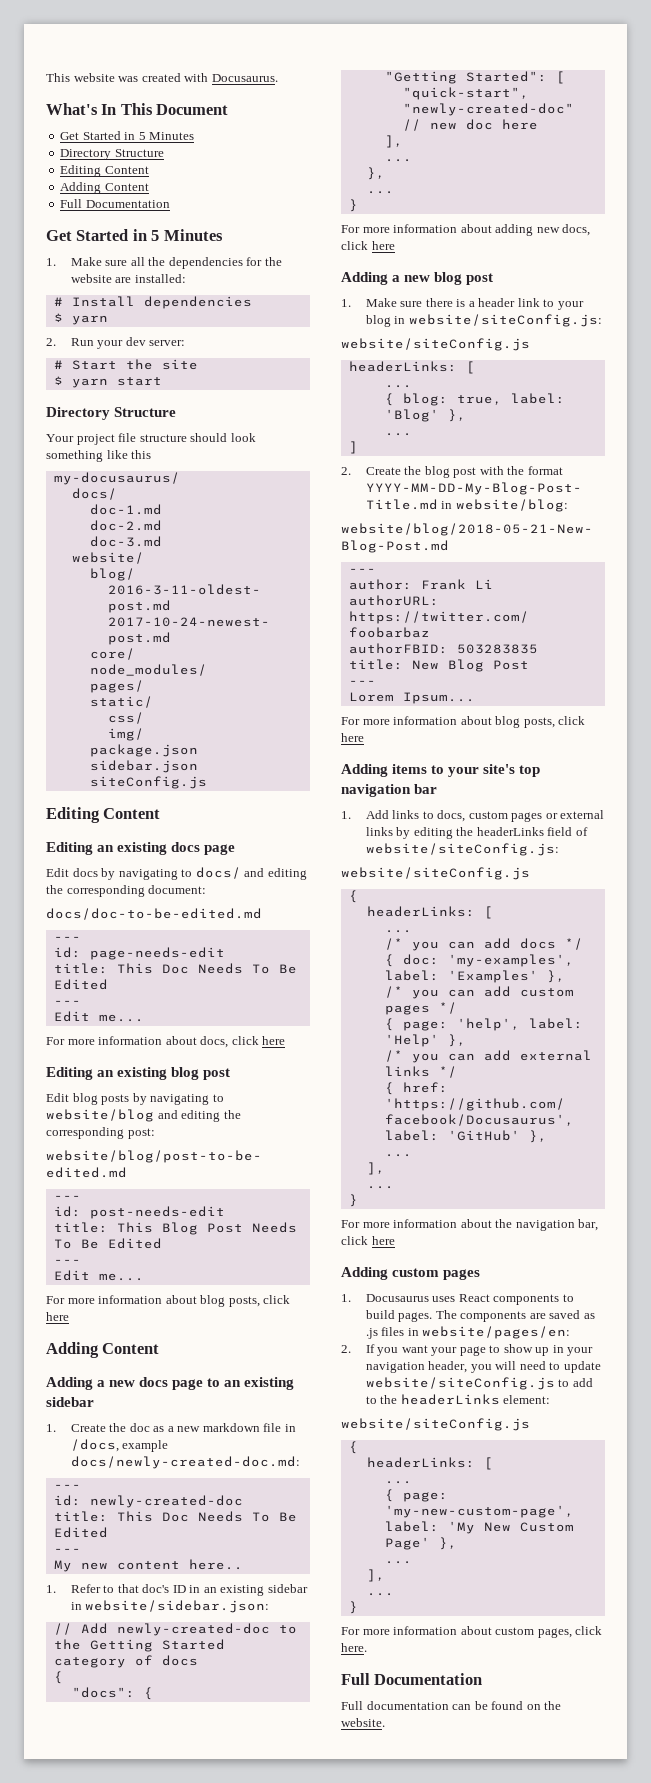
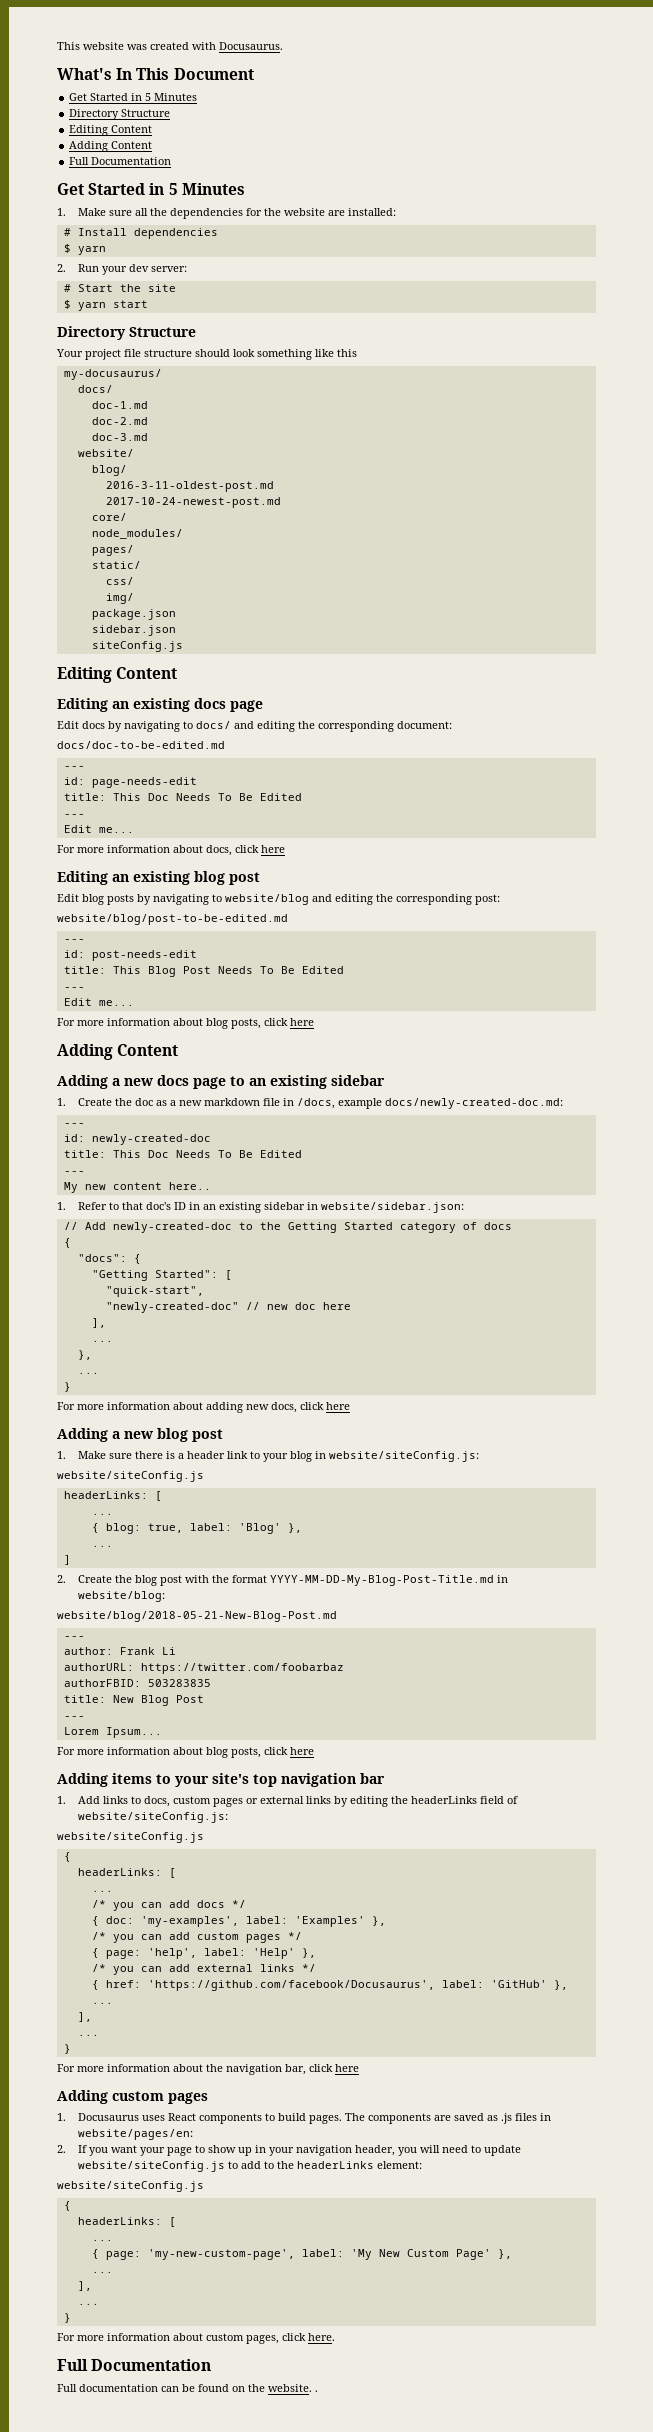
(385, 1722) none -> [315,2390,318,2392] .

